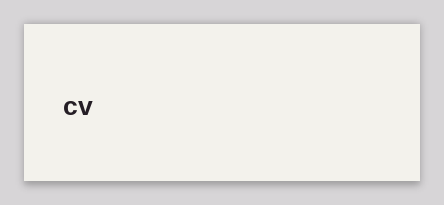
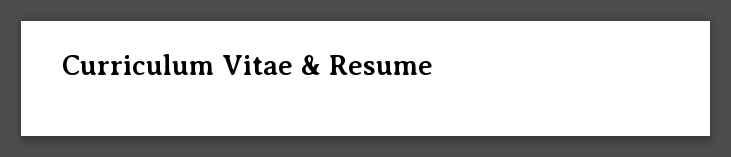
[63,101,93,115] cv -> [62,54,433,75] Curriculum Vitae & Resume

